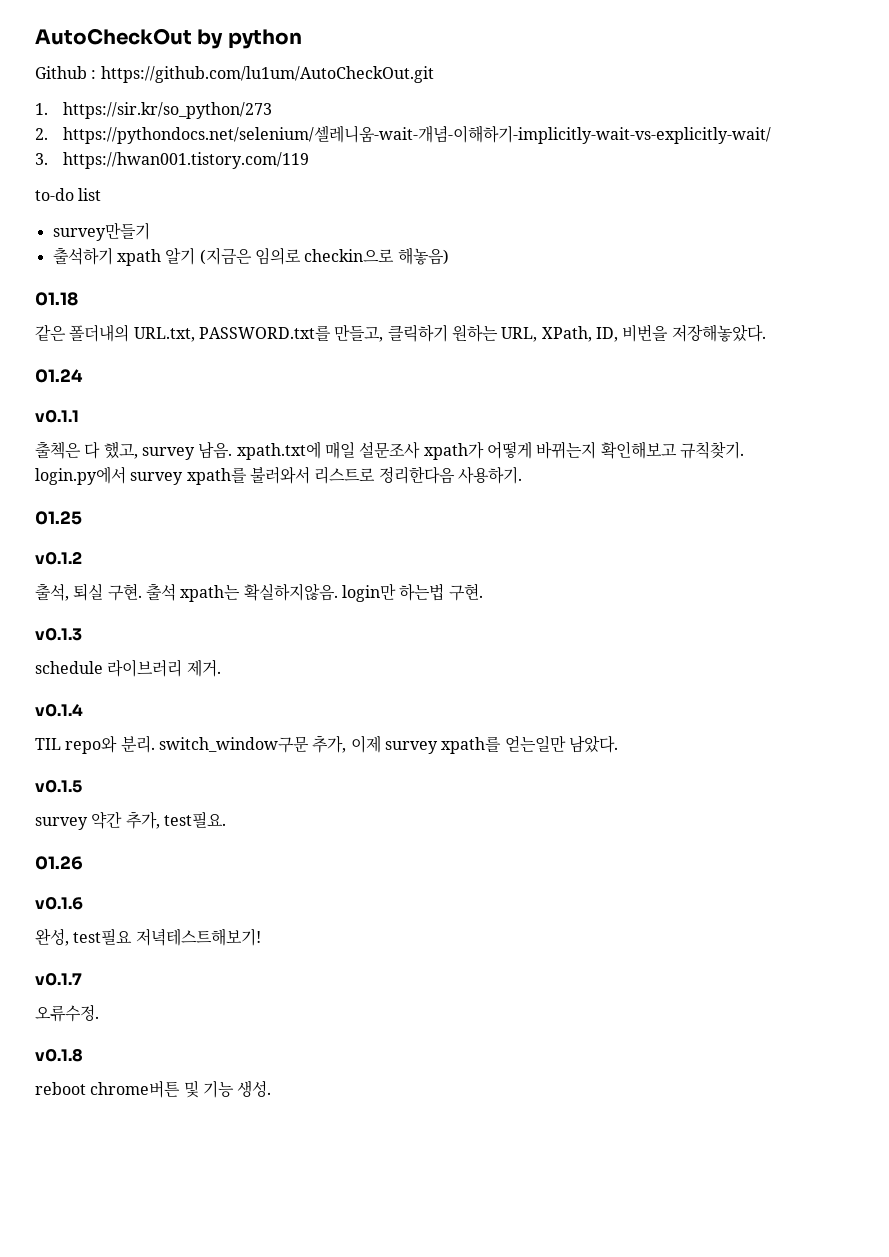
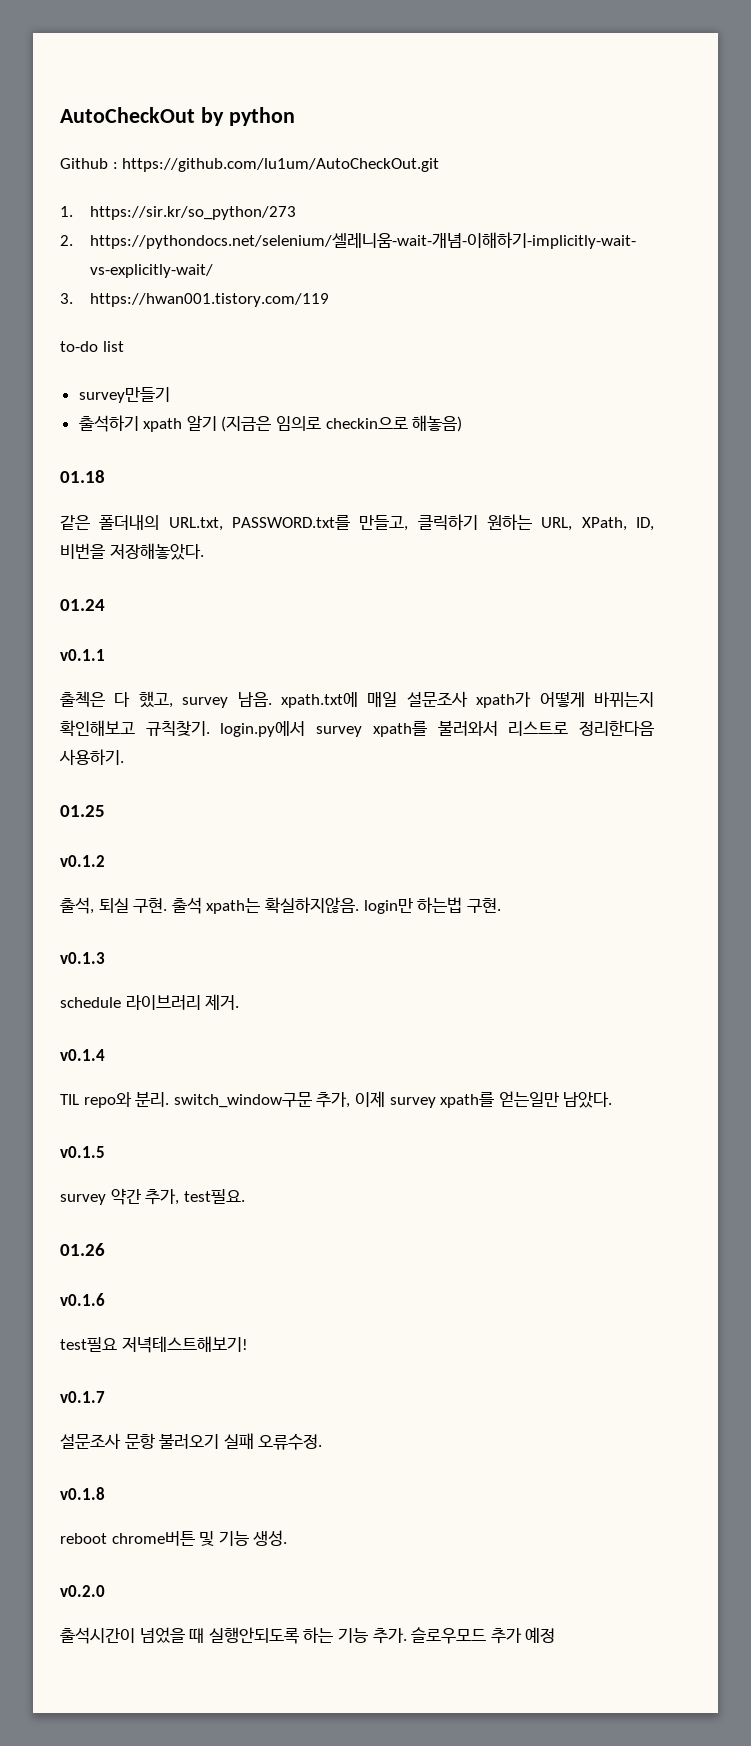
[35,928,69,946] 완성, -> (105, 1299) none
(82, 979) none -> [60,1433,254,1449] 설문조사 문항 불러오기 실패
(272, 1088) none -> [60,1585,105,1597] [60,1627,556,1644] // v0.2.0 // 출석시간이 넘었을 때 실행안되도록 하는 기능 추가. 슬로우모드 추가 예정

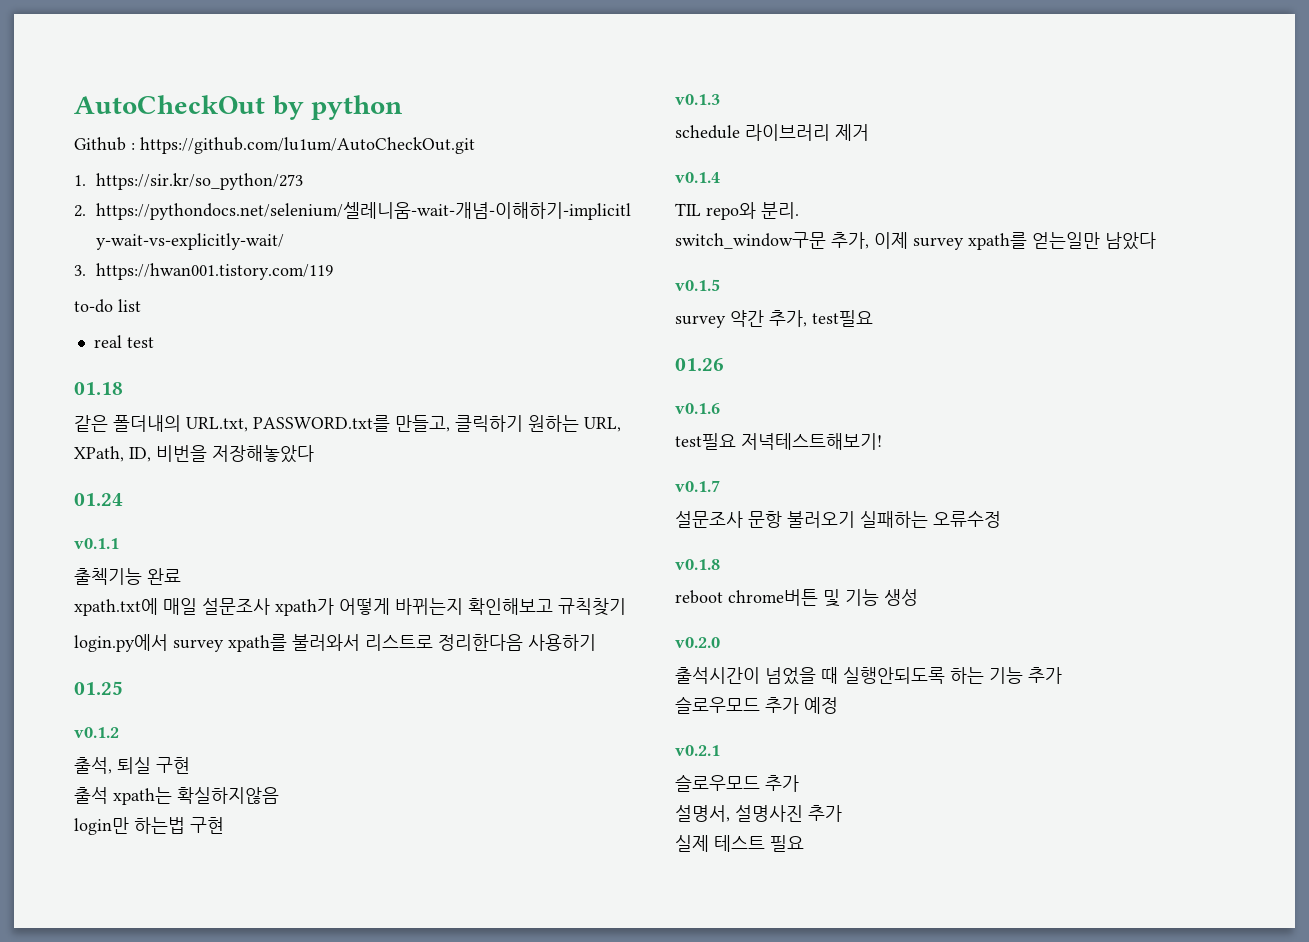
[78,387,170,403] [78,415,463,432] survey만들기 // 출석하기 xpath 알기 (지금은 임의로 checkin으로 해놓음) -> [93,335,154,348] real test
[109,543,204,560] 저장해놓았다. -> [212,445,314,463] 저장해놓았다
[60,691,272,708] 출첵은 다 했고, survey 남음. -> [74,568,181,585] 출첵기능 완료 //
[145,721,210,737] 규칙찾기. -> [558,598,626,616] 규칙찾기 //
[59,749,124,765] 사용하기. -> [528,634,596,651] 사용하기
[133,898,168,913] 구현. -> [156,757,190,774] 구현 //
[264,897,359,914] 확실하지않음. -> [177,787,279,804] 확실하지않음 //
[466,898,501,913] 구현. -> [190,817,224,834] 구현
[205,994,240,1010] 제거. -> [835,124,869,141] 제거
(170, 1099) none -> (799, 210) //
[563,1092,613,1108] 남았다. -> [1105,232,1156,250] 남았다
[183,1189,245,1204] test필요. -> [812,310,873,327] test필요
[223,1433,323,1450] 실패 오류수정. -> [860,511,1001,528] 실패하는 오류수정
[253,1530,288,1546] 생성. -> [884,589,918,606] 생성
[372,1628,407,1644] 추가. -> [1028,667,1062,684] 추가 //
(556, 1635) none -> [675,745,720,756] [675,774,799,792] [675,805,842,822] [675,835,804,852] // v0.2.1 // 슬로우모드 추가 // 설명서, 설명사진 추가 // 실제 테스트 필요

